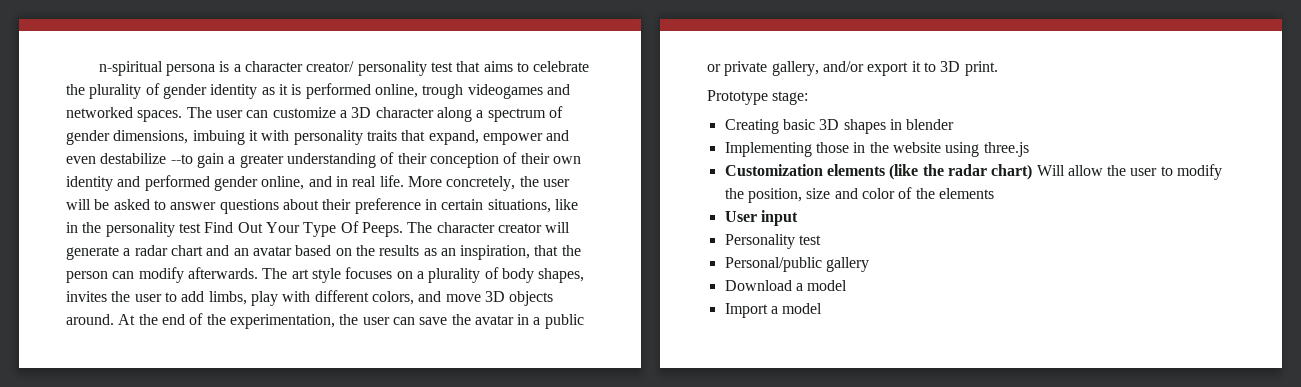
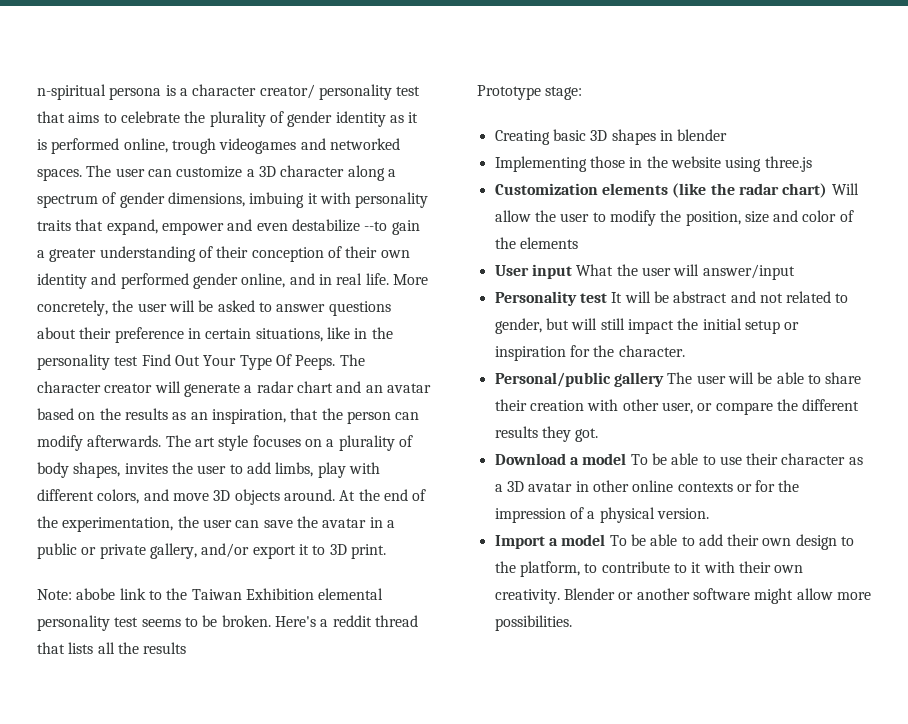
(998, 68) none -> [37,588,384,600] [37,615,418,631] [37,642,187,654] // Note: abobe link to the Taiwan Exhibition elemental personality test seems to be broken. Here's a reddit thread that lists all the results
[724,234,821,249] [724,257,869,272] [724,280,848,291] [724,303,823,318] // Personality test // Personal/public gallery // Download a model // Import a model -> [576,264,795,280] [494,291,849,306] [494,318,800,334] [494,345,685,361] [494,372,862,387] [494,399,860,415] [494,426,599,442] [494,453,863,465] [494,480,800,492] [494,507,709,523] [494,534,855,550] [494,561,804,577] [494,588,871,604] [494,615,572,631] What the user will answer/input // Personality test It will be abstract and not related to gender, but will still impact the initial setup or inspiration for the character. // Personal/public gallery The user will be able to share their creation with other user, or compare the different results they got. // Download a model To be able to use their character as a 3D avatar in other online contexts or for the impression of a physical version. // Import a model To be able to add their own design to the platform, to contribute to it with their own creativity. Blender or another software might allow more possibilities.

